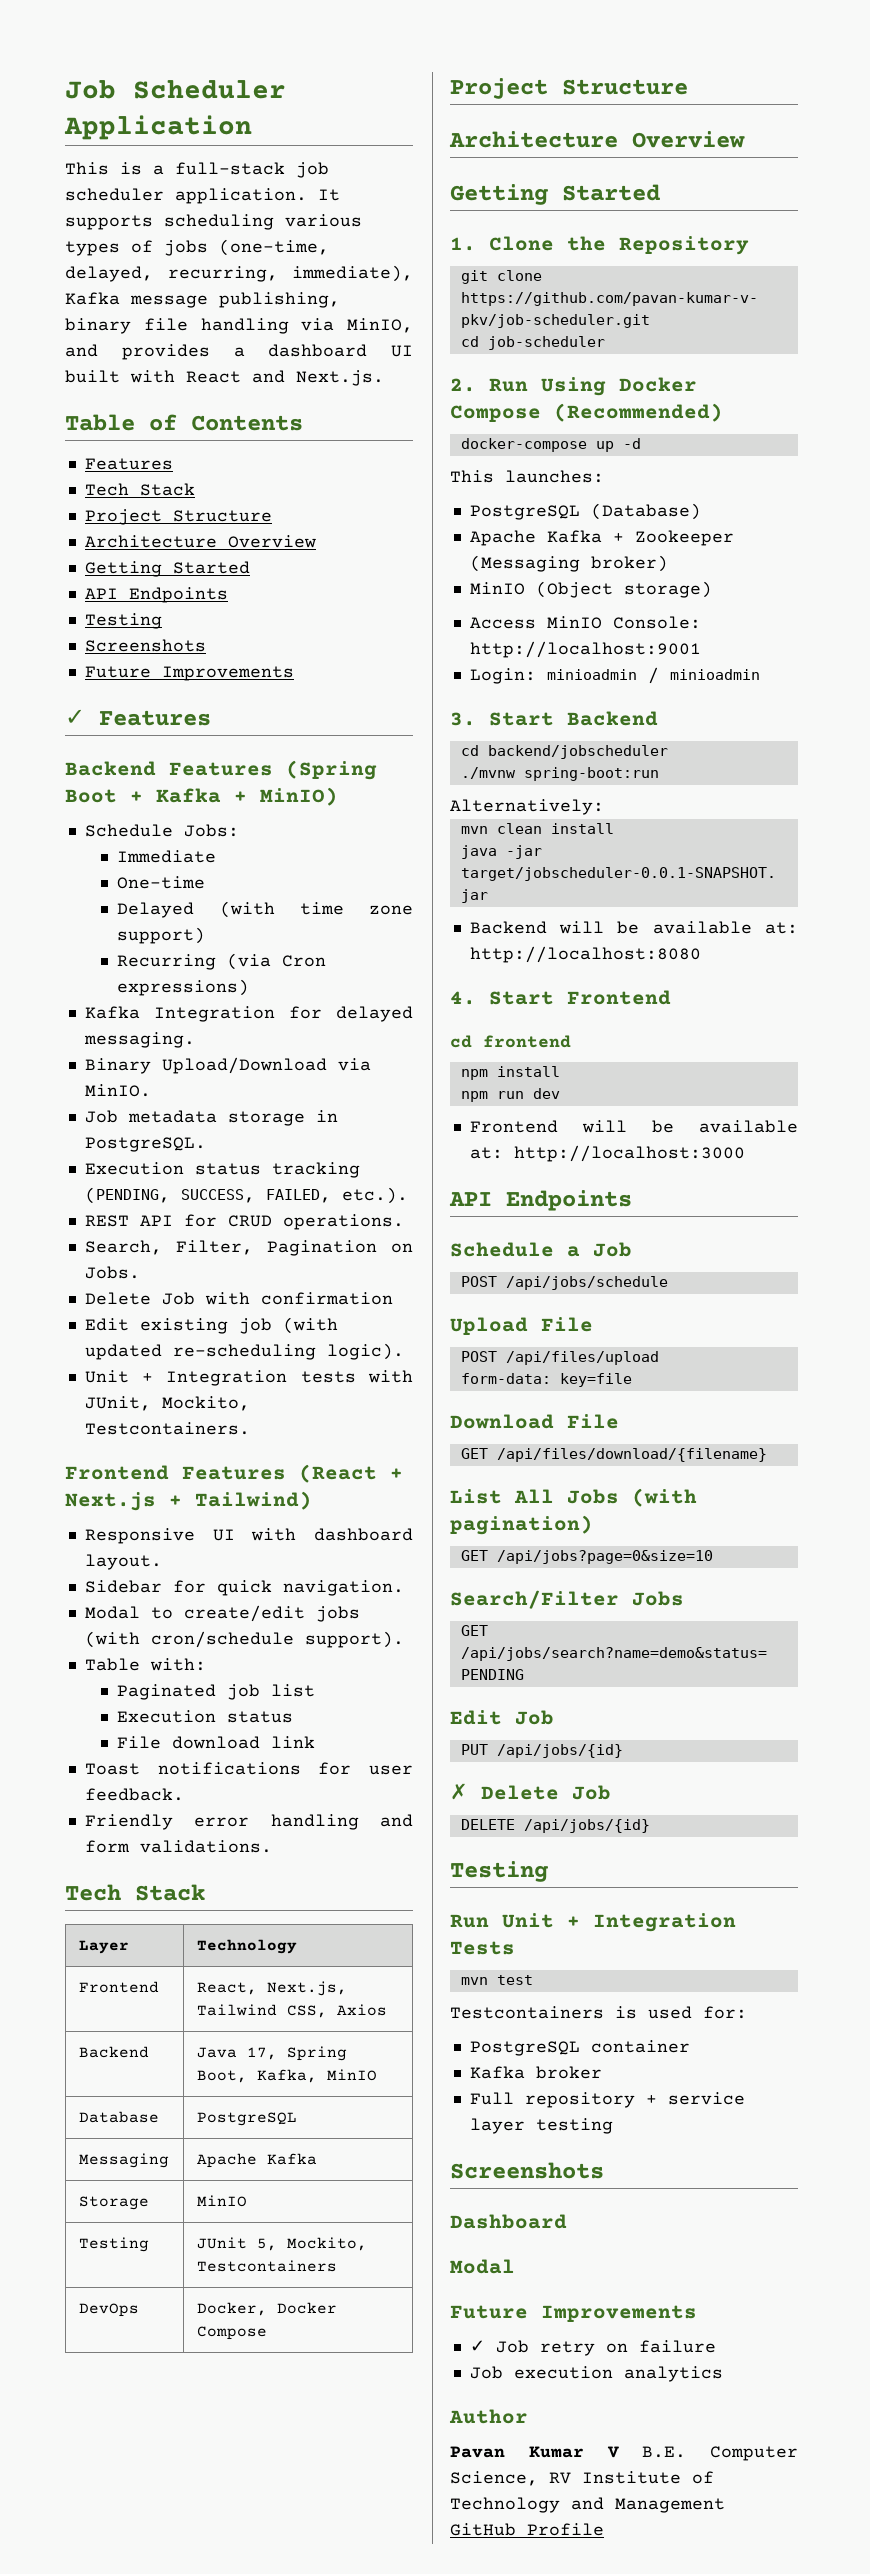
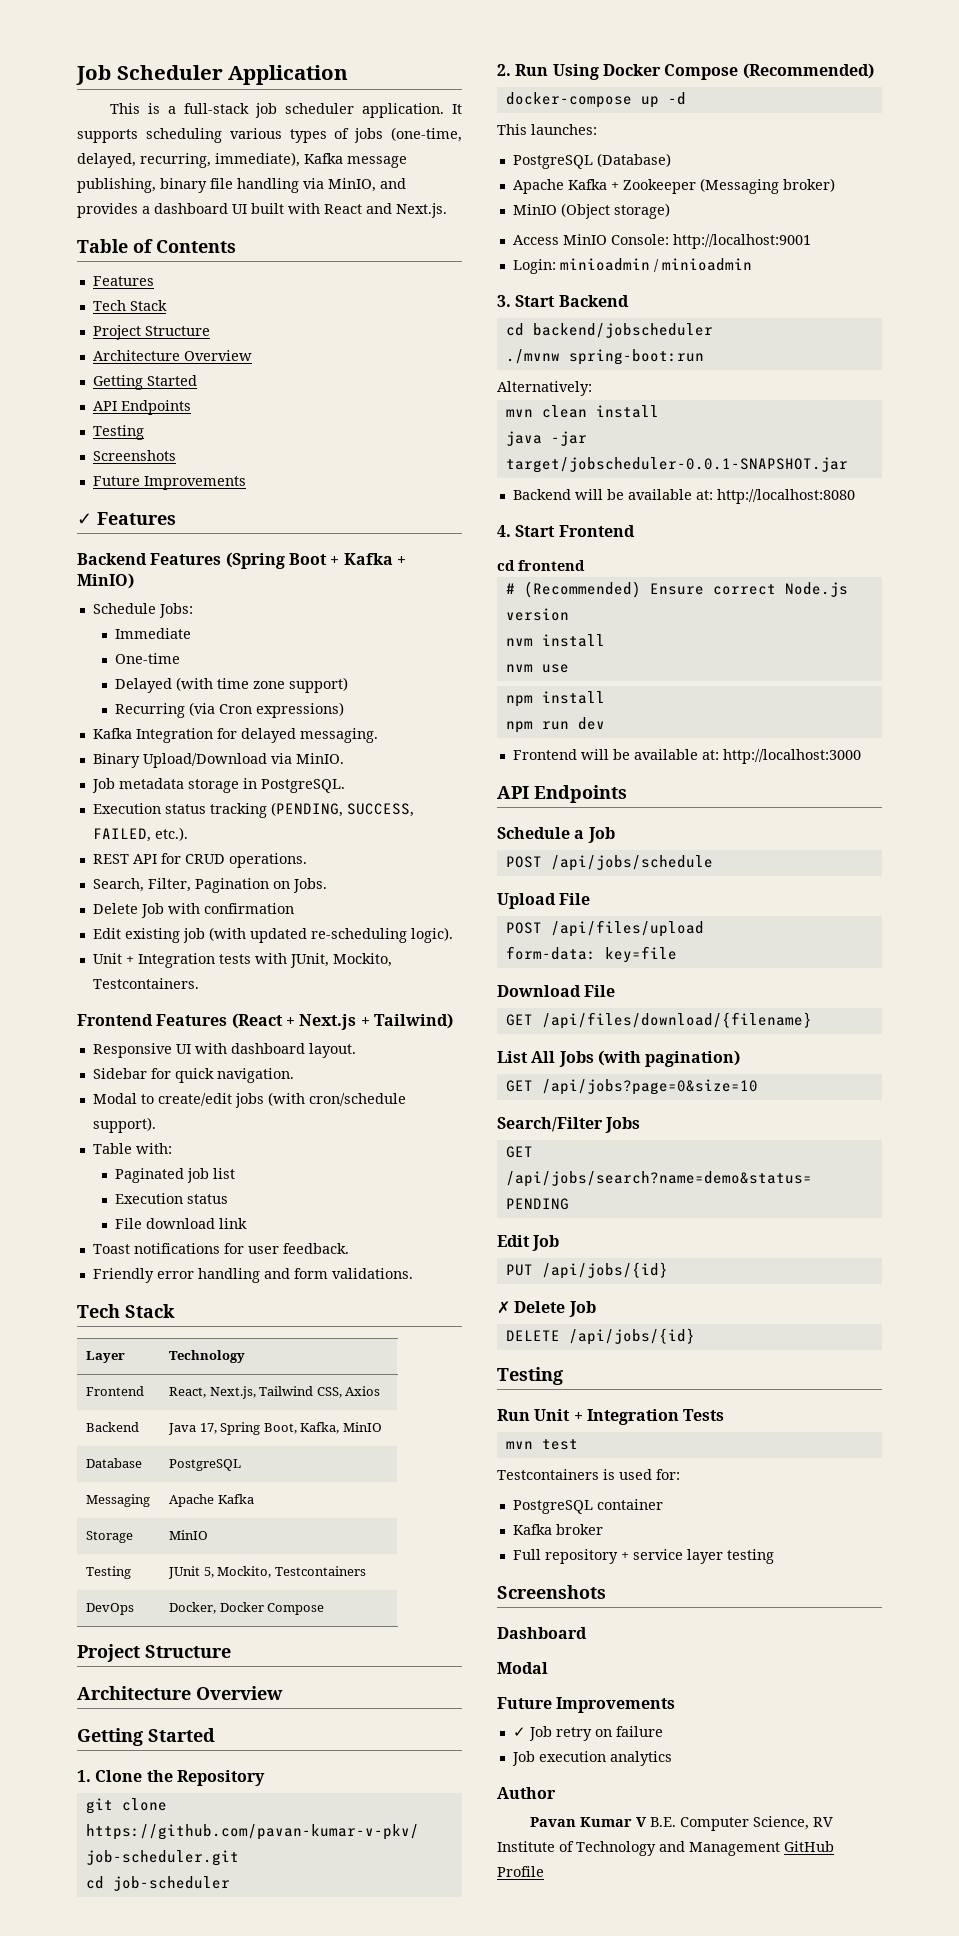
(571, 1041) none -> [505,581,848,598] [505,608,569,621] [505,634,605,647] [505,664,569,673] // # (Recommended) Ensure correct Node.js version // nvm install // nvm use

